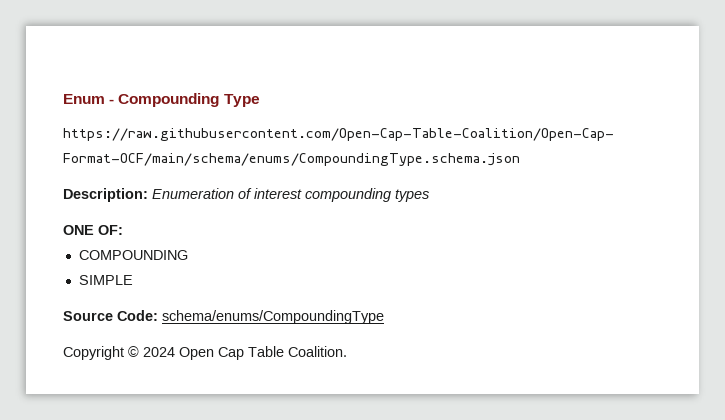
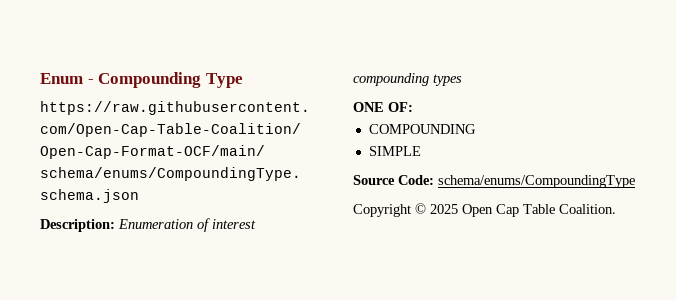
[143,347,175,357] 2024 -> [430,204,458,214] 2025

